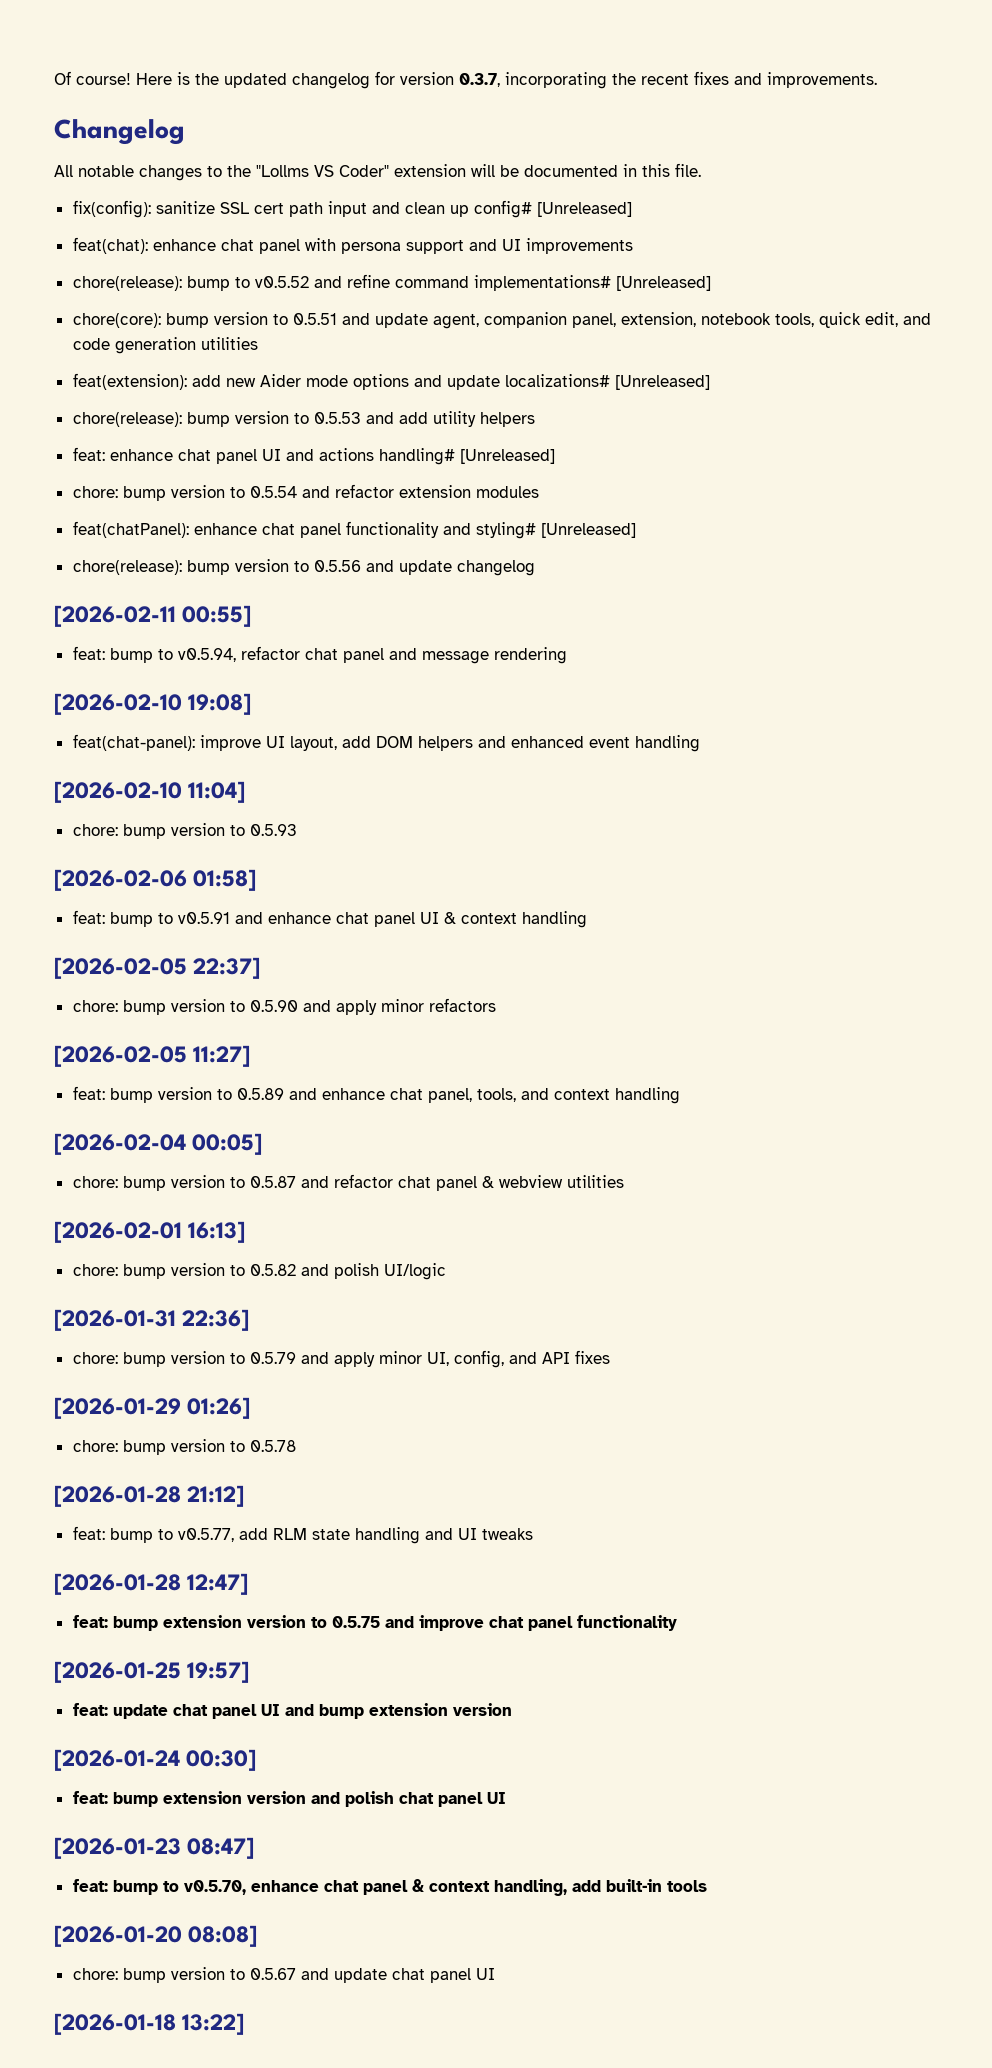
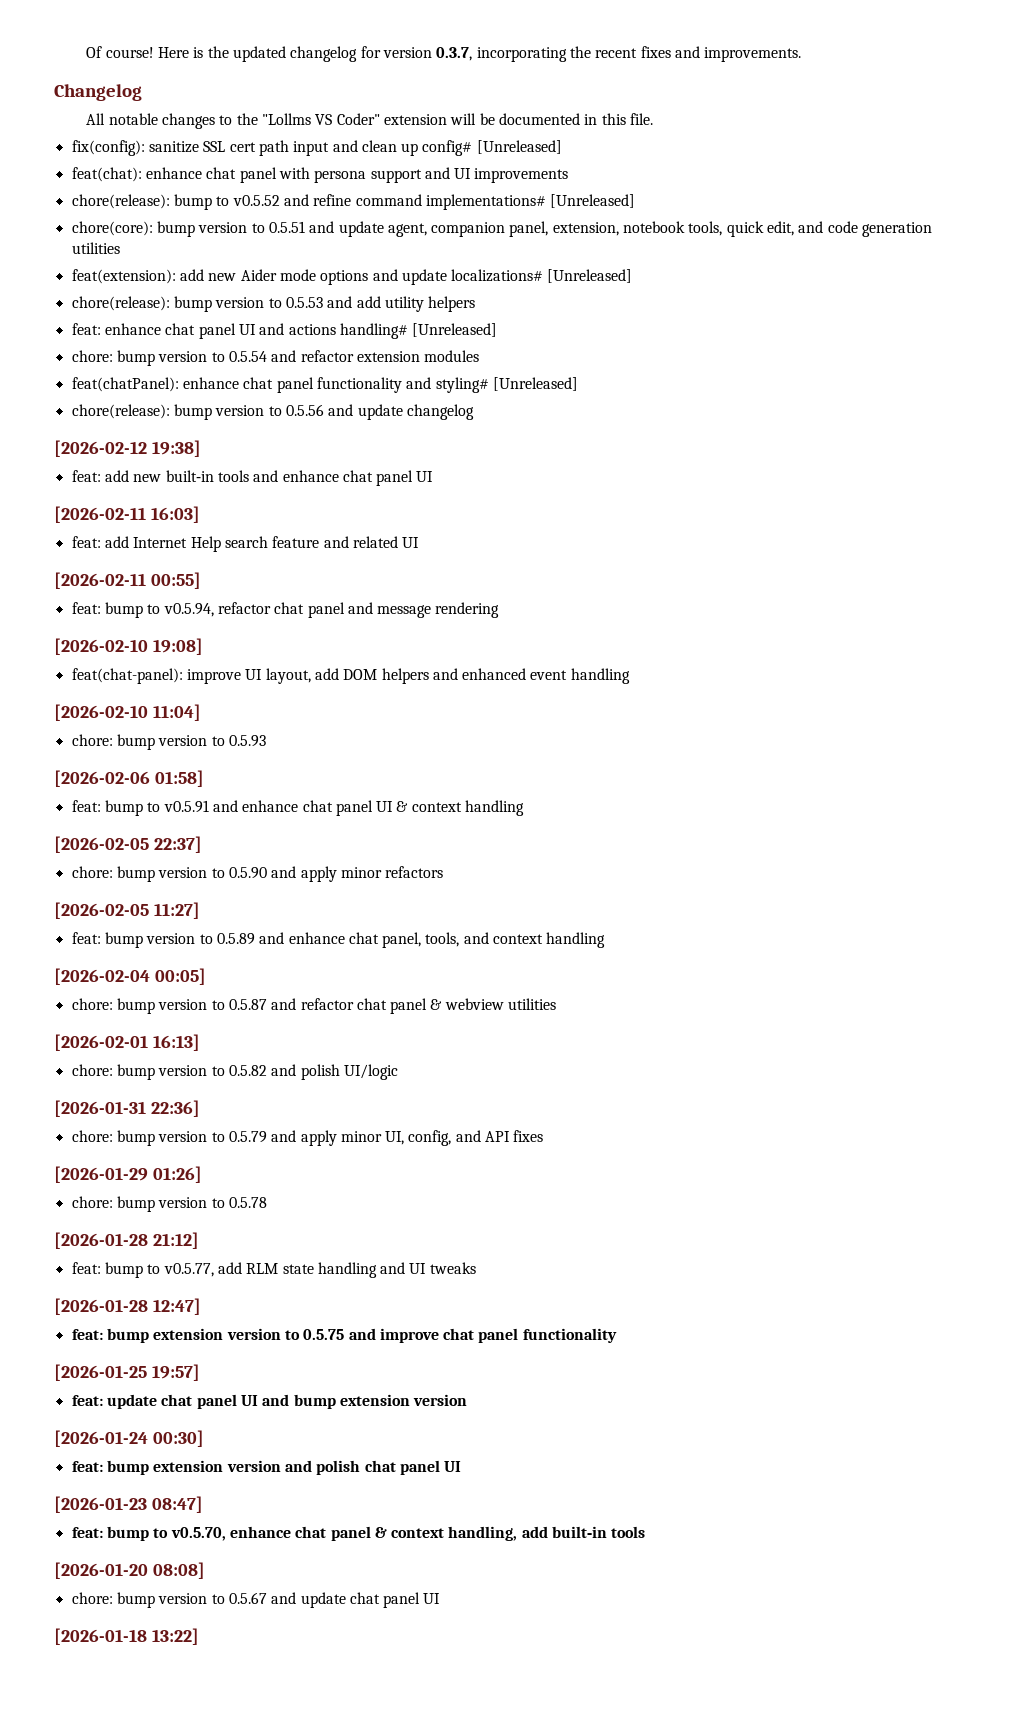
(535, 568) none -> [54,440,201,457] [71,470,434,486] [54,506,200,523] [71,536,420,552] // [2026-02-12 19:38] // feat: add new built‑in tools and enhance chat panel UI // [2026-02-11 16:03] // feat: add Internet Help search feature and related UI

